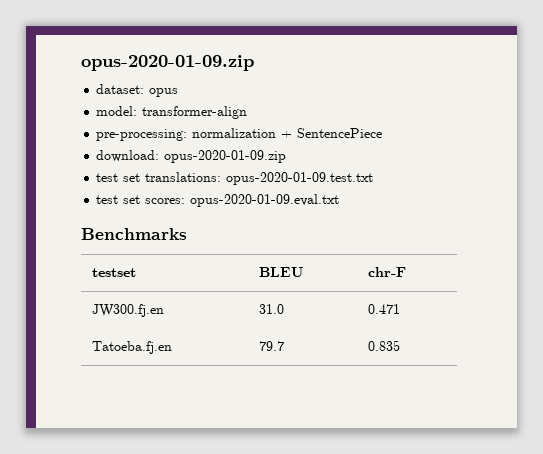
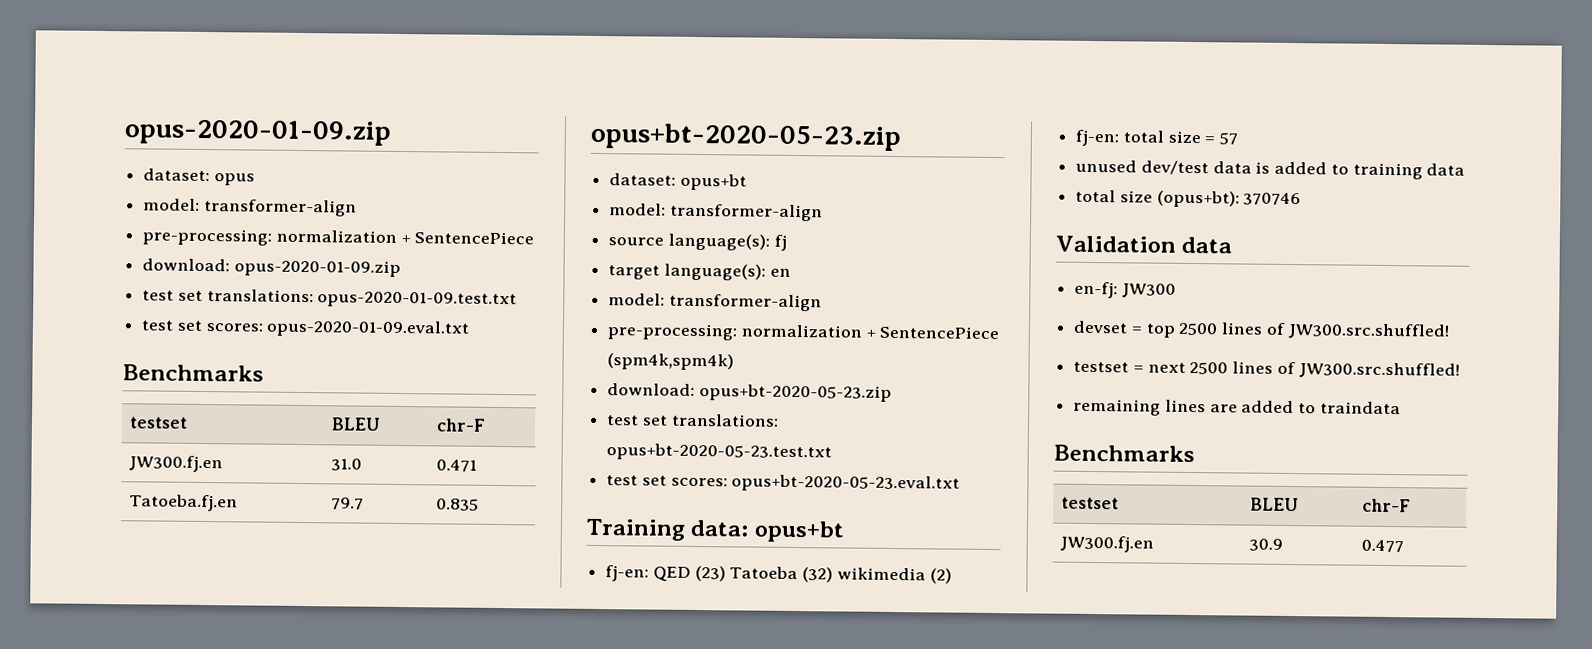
(400, 345) none -> [590,122,902,152] [609,173,747,191] [609,203,823,222] [608,233,787,251] [608,263,791,281] [608,293,822,312] [607,323,1000,341] [607,353,735,371] [607,383,892,402] [606,413,779,427] [606,443,833,462] [606,474,961,493] [586,518,845,543] [605,565,952,584] [1075,129,1239,147] [1075,159,1466,180] [1075,189,1302,208] [1055,235,1233,254] [1074,281,1176,299] [1073,320,1450,340] [1073,361,1460,379] [1073,398,1401,416] [1053,444,1195,463] [1060,496,1119,510] [1249,497,1299,512] [1361,498,1411,513] [1059,535,1154,553] [1248,538,1283,551] [1360,539,1404,553] // opus+bt-2020-05-23.zip // dataset: opus+bt // model: transformer-align // source language(s): fj // target language(s): en // model: transformer-align // pre-processing: normalization + SentencePiece (spm4k,spm4k) // download: opus+bt-2020-05-23.zip // test set translations: opus+bt-2020-05-23.test.txt // test set scores: opus+bt-2020-05-23.eval.txt // Training data: opus+bt // fj-en: QED (23) Tatoeba (32) wikimedia (2) // fj-en: total size = 57 // unused dev/test data is added to training data // total size (opus+bt): 370746 // Validation data // en-fj: JW300 // devset = top 2500 lines of JW300.src.shuffled! // testset = next 2500 lines of JW300.src.shuffled! // remaining lines are added to traindata // Benchmarks // testset | BLEU | chr-F // JW300.fj.en | 30.9 | 0.477

